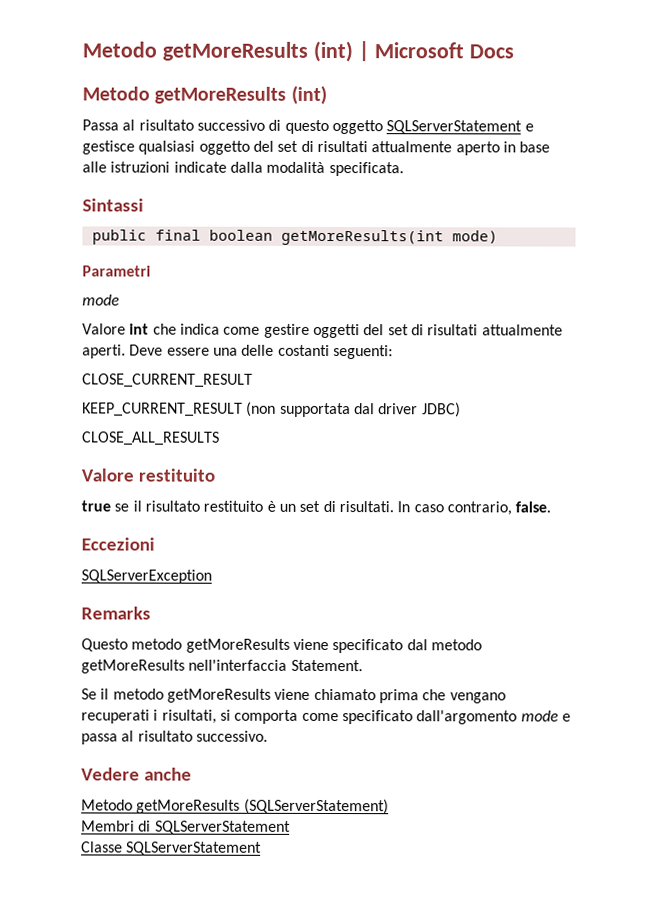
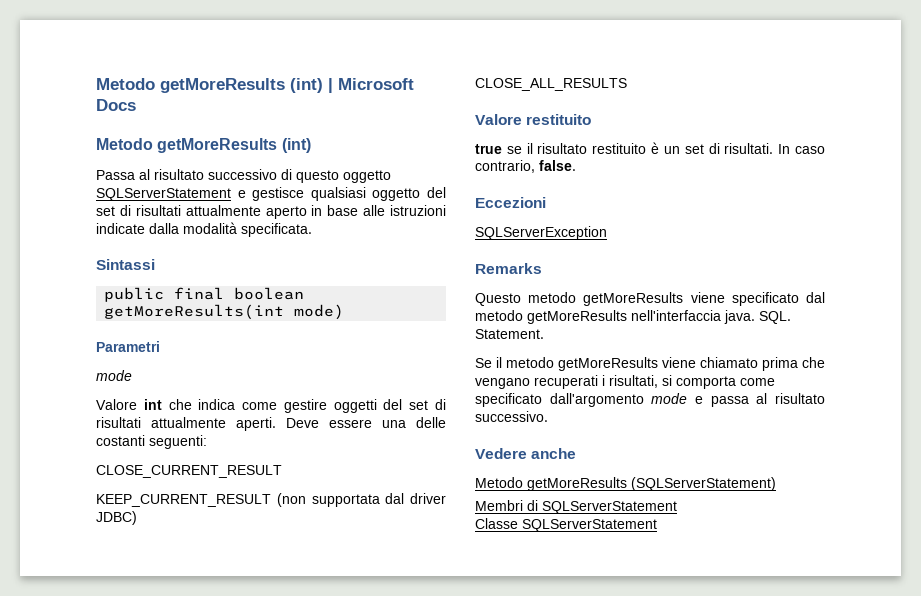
(288, 665) none -> [724,310,791,324] java. SQL.

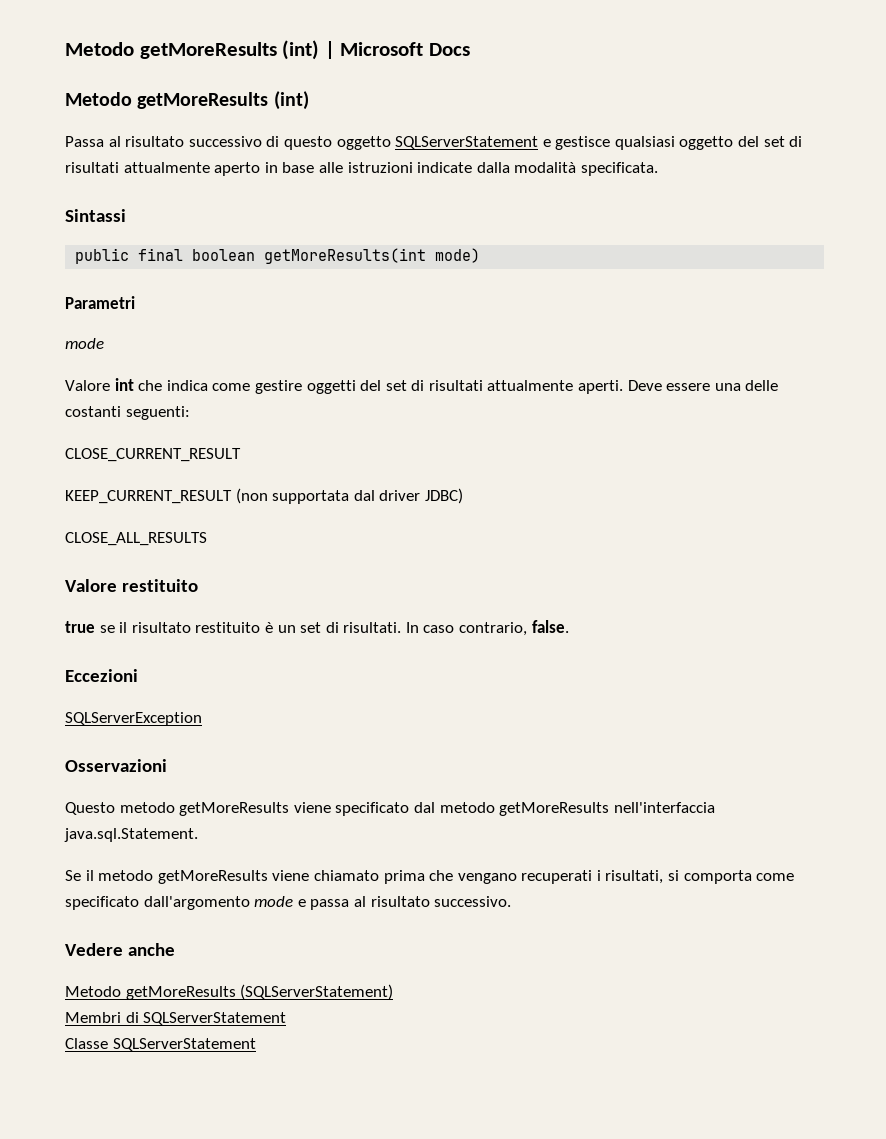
[475,263,542,274] Remarks -> [65,759,167,772] Osservazioni
[724,310,791,324] [475,329,544,339] java. SQL. Statement. -> [64,828,198,842] java.sql.Statement.

